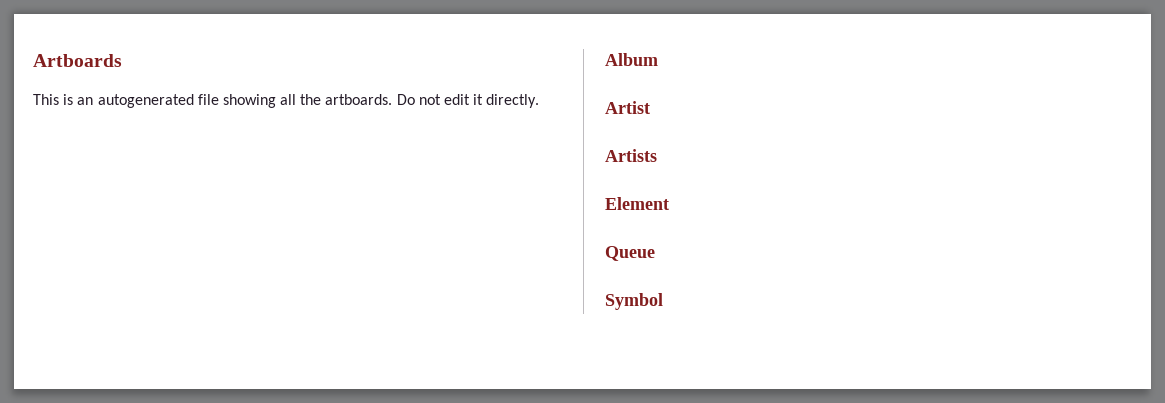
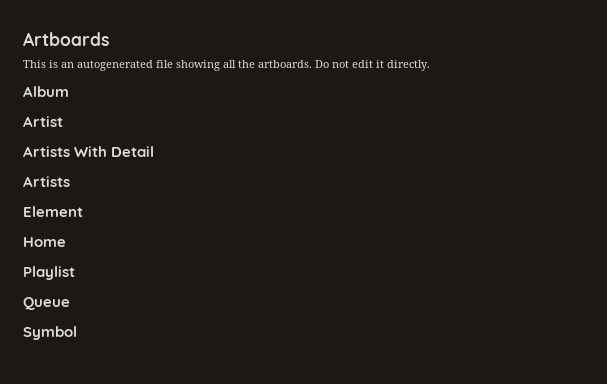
(650, 107) none -> [23,146,155,157] // Artists With Detail
(669, 203) none -> [23,237,66,247] [23,266,75,280] // Home // Playlist

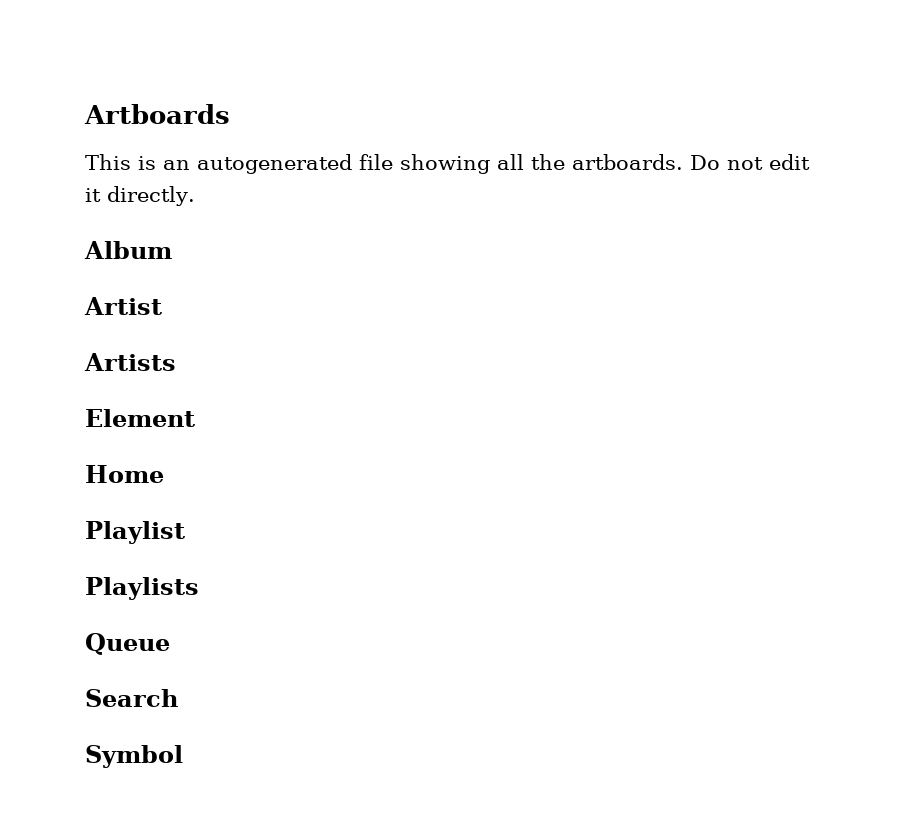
[23,146,155,157] // Artists With Detail -> (162, 306) none
(75, 273) none -> [85,577,199,600] // Playlists
(70, 303) none -> [85,689,178,707] // Search

